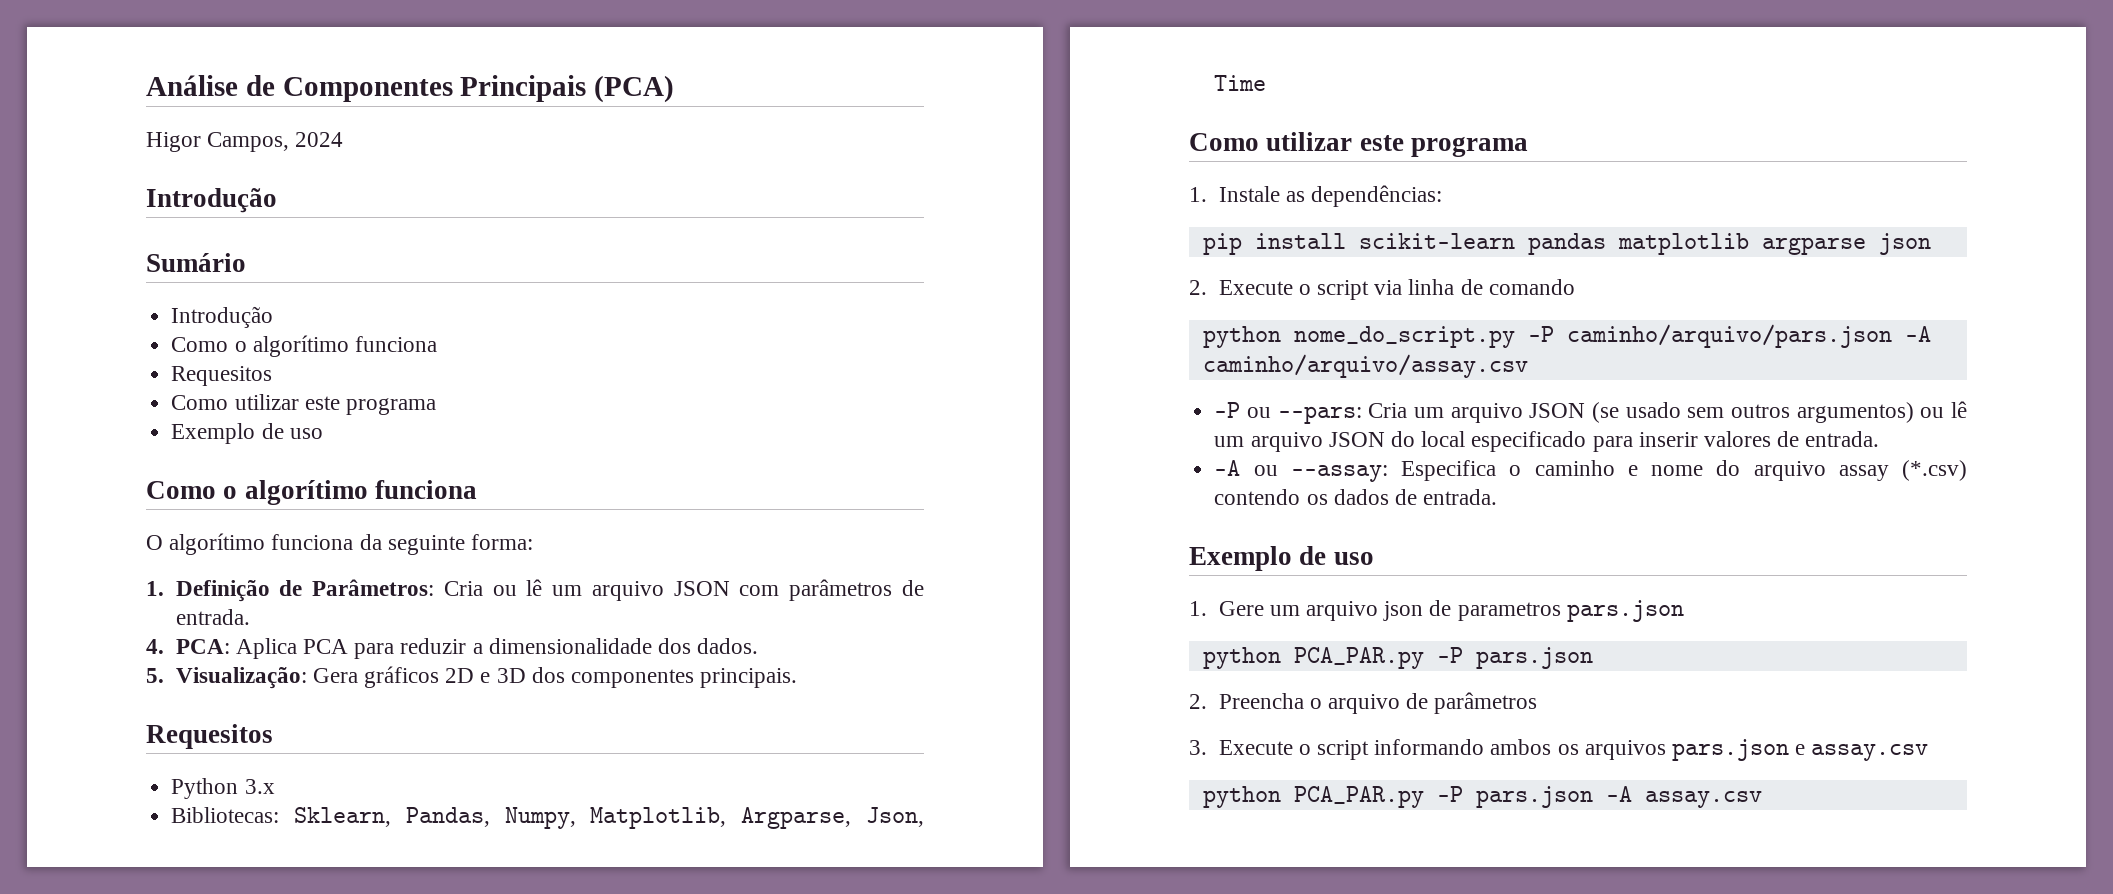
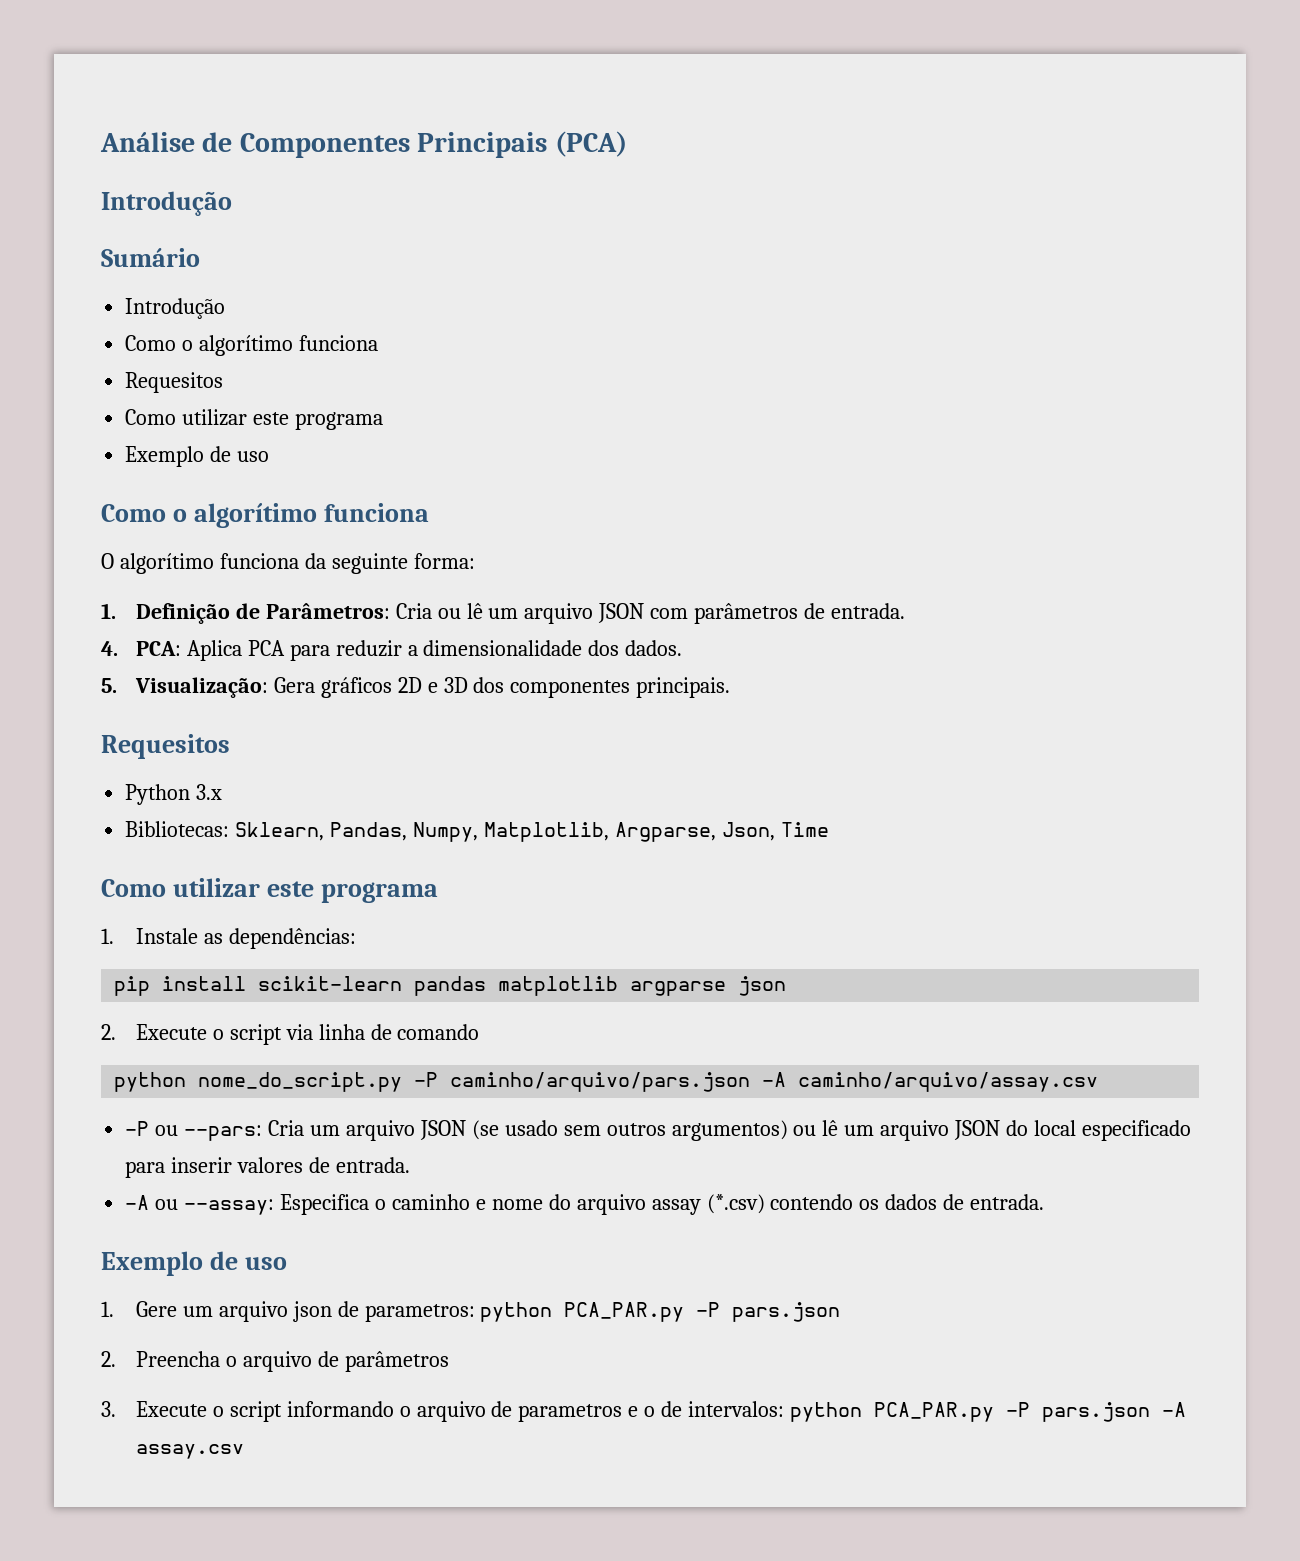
[146,132,344,152] // Higor Campos, 2024 -> (627, 144) none
[1457,600,1684,622] parametros pars.json // -> [364,1304,475,1322] parametros:
[1490,739,1929,761] ambos os arquivos pars.json e assay.csv // -> [399,1401,785,1422] o arquivo de parametros e o de intervalos:

